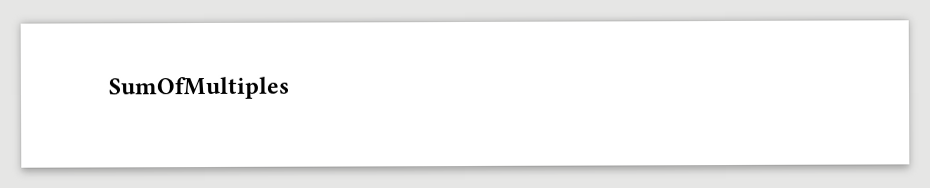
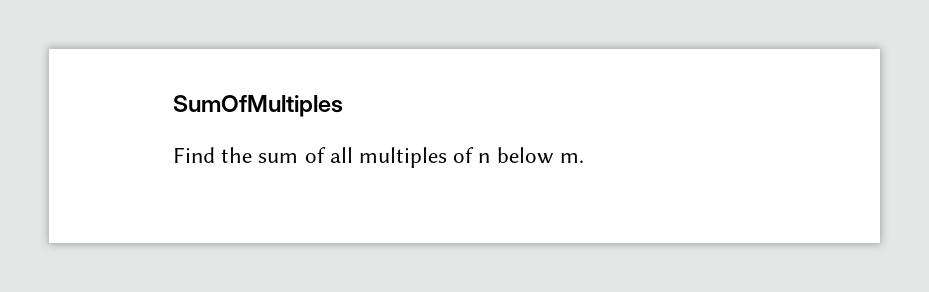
(290, 88) none -> [173,147,584,168] // Find the sum of all multiples of n below m.

